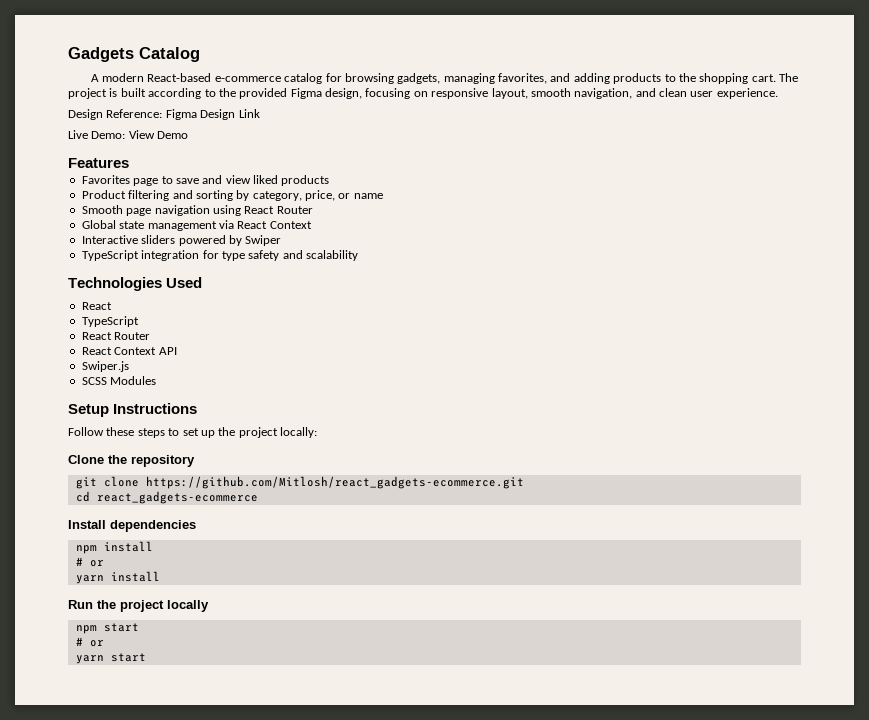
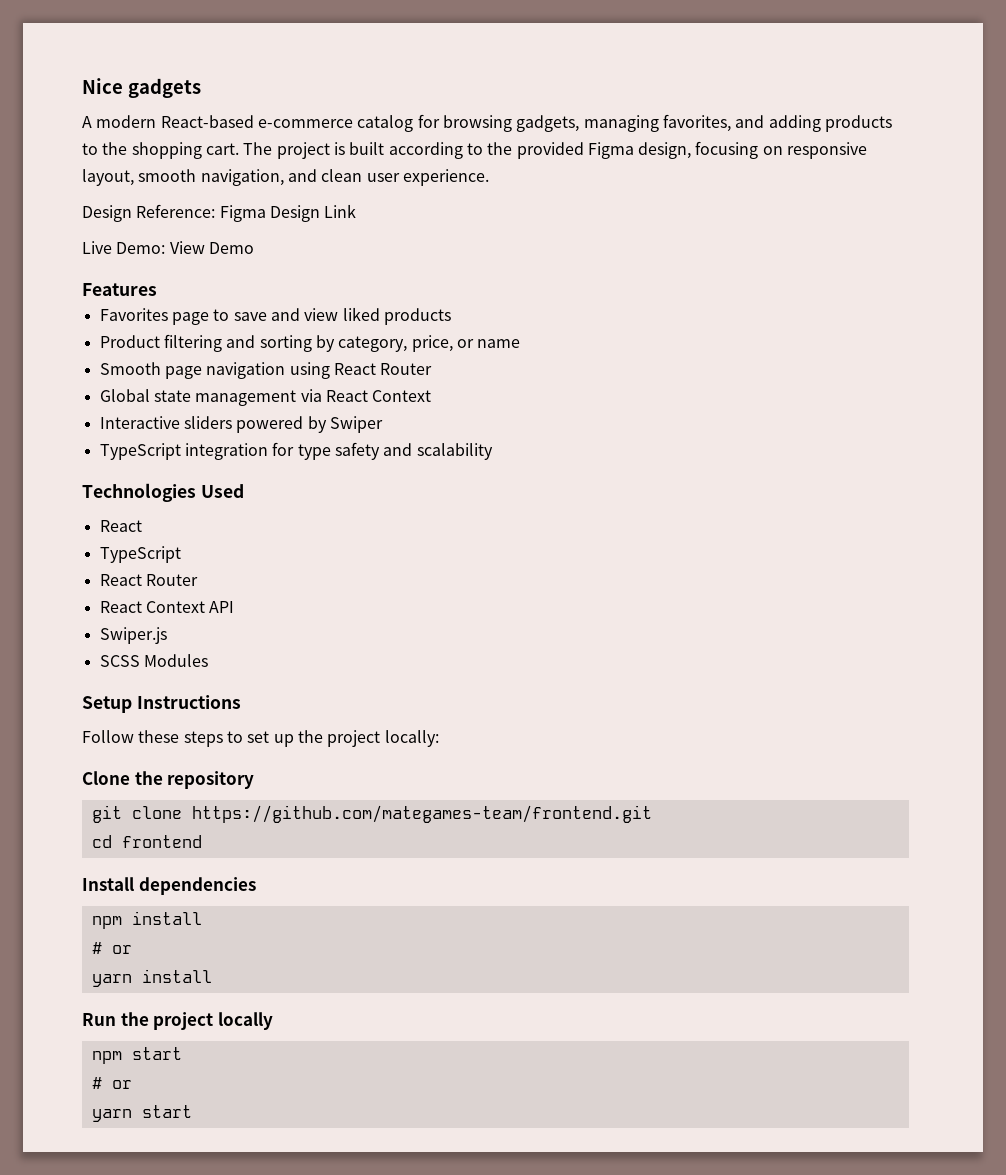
[68,47,200,62] Gadgets Catalog -> [82,78,201,98] Nice gadgets
[145,476,524,489] https://github.com/Mitlosh/react_gadgets-ecommerce.git -> [191,805,652,823] https://github.com/mategames-team/frontend.git
[96,491,258,504] react_gadgets-ecommerce -> [121,835,202,848] frontend

